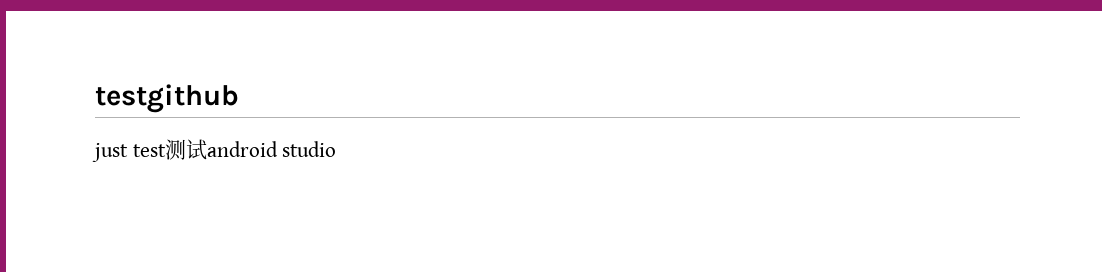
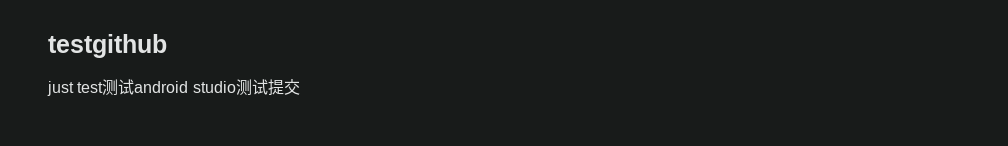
(337, 149) none -> [235,79,300,96] 测试提交

